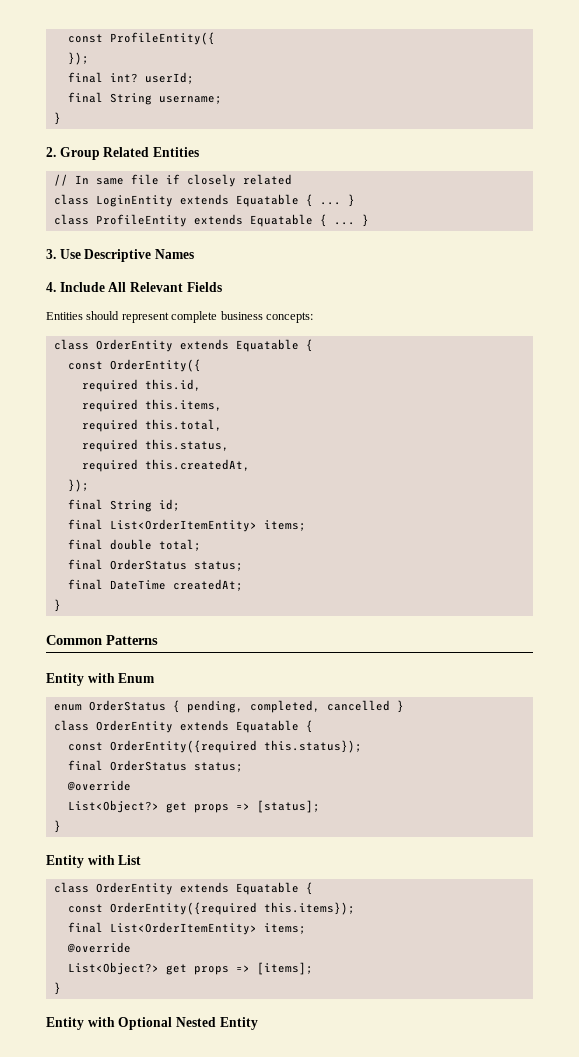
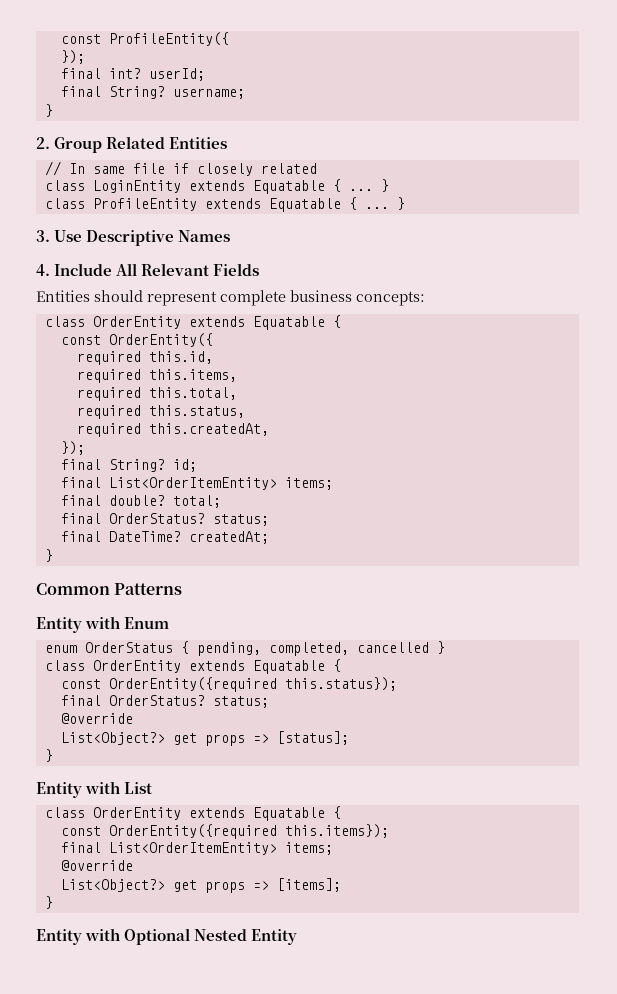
[109,93,152,105] String -> [108,86,165,99] String?
[109,500,152,512] String -> [108,459,165,472] String?
[109,539,152,550] double -> [108,495,165,506] double?
[109,559,187,570] OrderStatus -> [108,513,205,524] OrderStatus?
[109,580,166,590] DateTime -> [108,531,181,542] DateTime?
[109,760,187,771] OrderStatus -> [108,695,205,706] OrderStatus?

